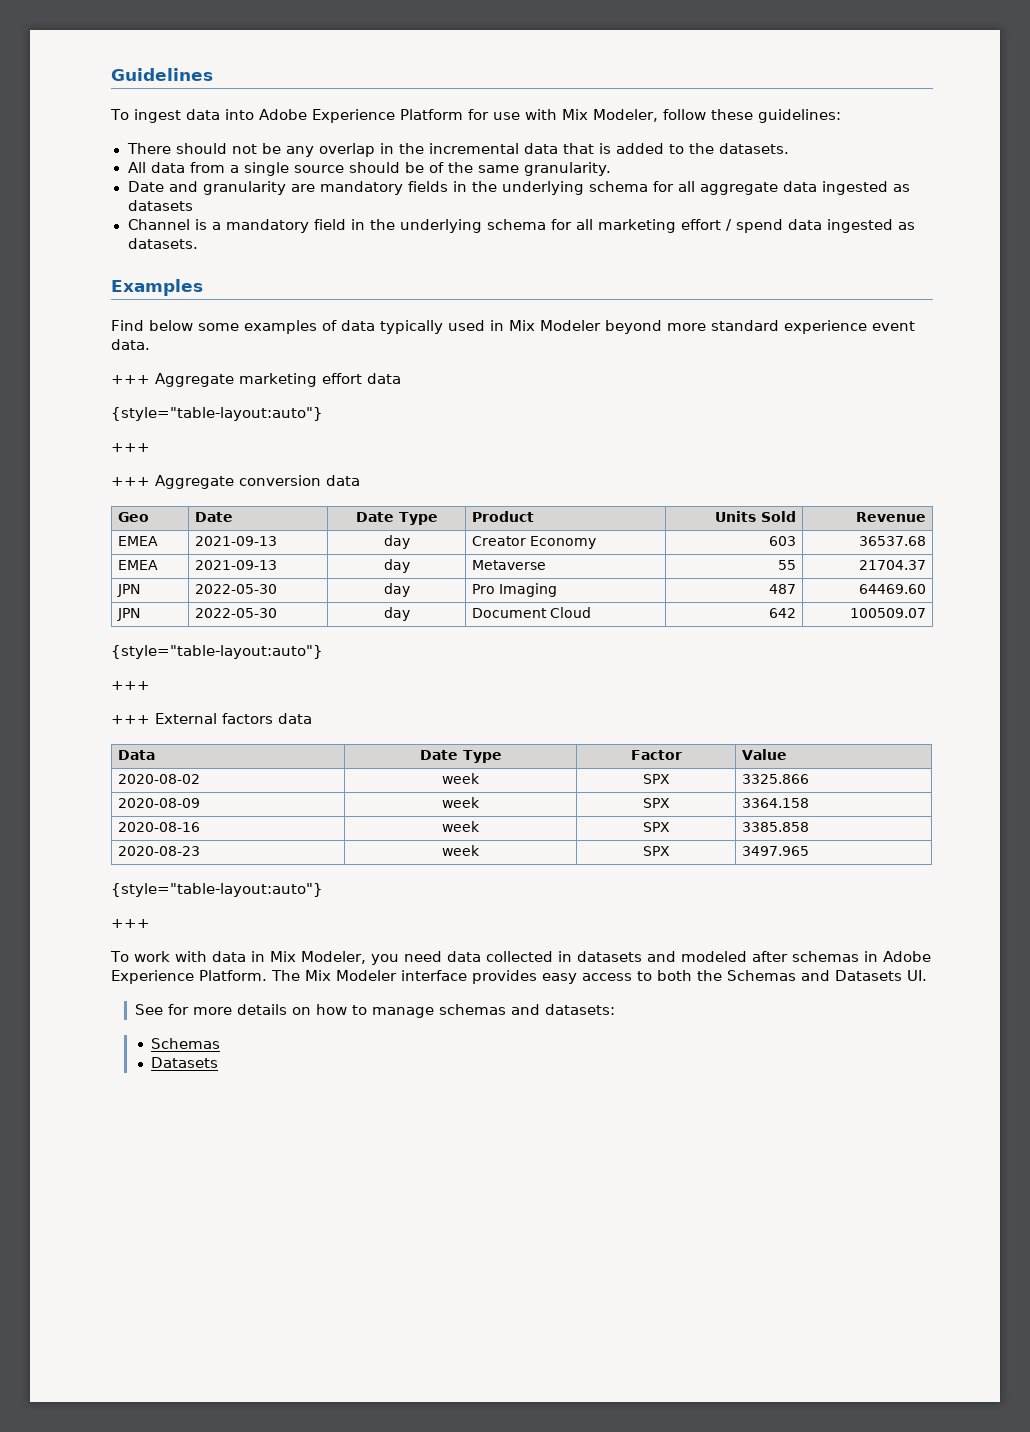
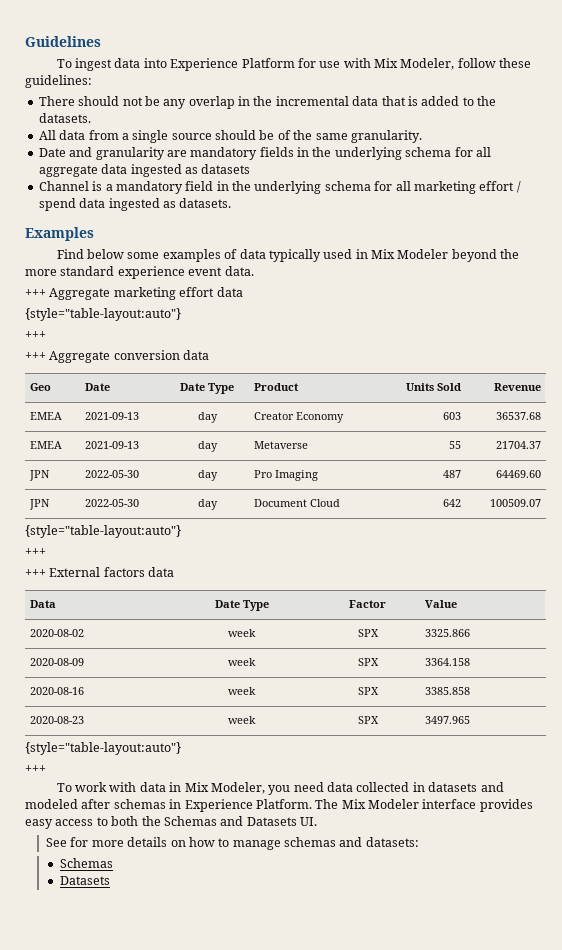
[258,109,307,120] Adobe -> (167, 63) none
(662, 327) none -> [500,249,520,259] the
[882,951,931,962] Adobe -> (182, 804) none

